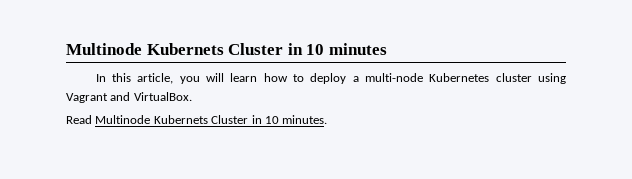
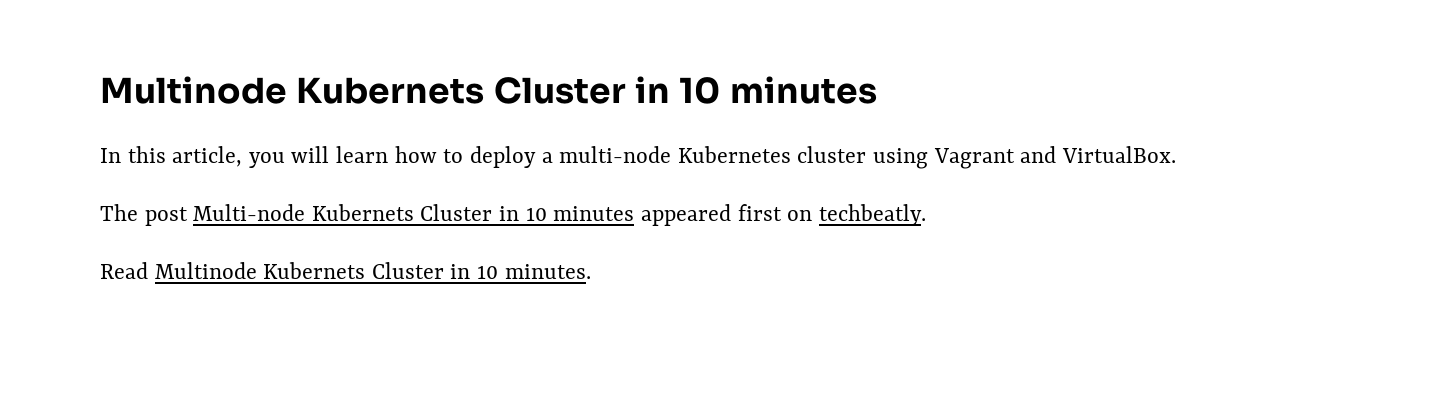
(192, 96) none -> [100,204,926,226] // The post Multi-node Kubernets Cluster in 10 minutes appeared first on techbeatly.

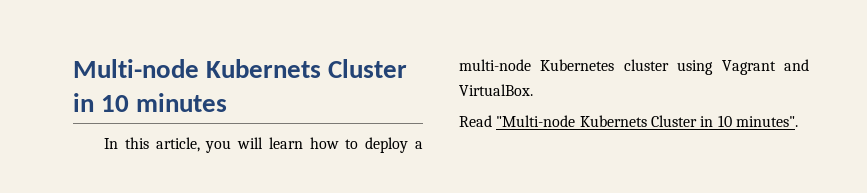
[100,76,287,104] Multinode -> [73,59,199,78] Multi-node
[100,204,926,226] [100,262,591,279] The post Multi-node Kubernets Cluster in 10 minutes appeared first on techbeatly. // Read Multinode Kubernets Cluster in 10 minutes. -> [459,115,798,127] Read "Multi-node Kubernets Cluster in 10 minutes".

